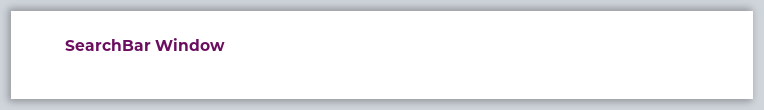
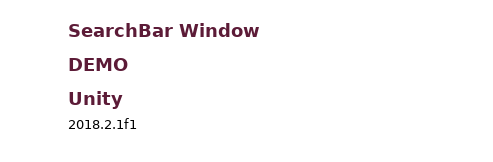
(226, 44) none -> [68,58,128,71] [68,91,123,109] [68,118,137,129] // DEMO // Unity // 2018.2.1f1

